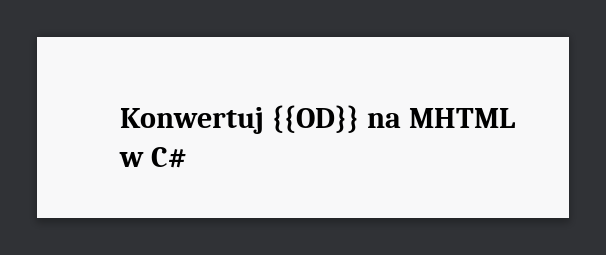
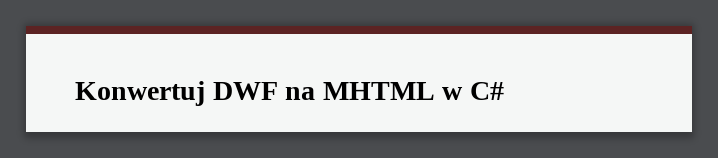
[272,105,360,133] {{OD}} -> [212,82,278,100] DWF

